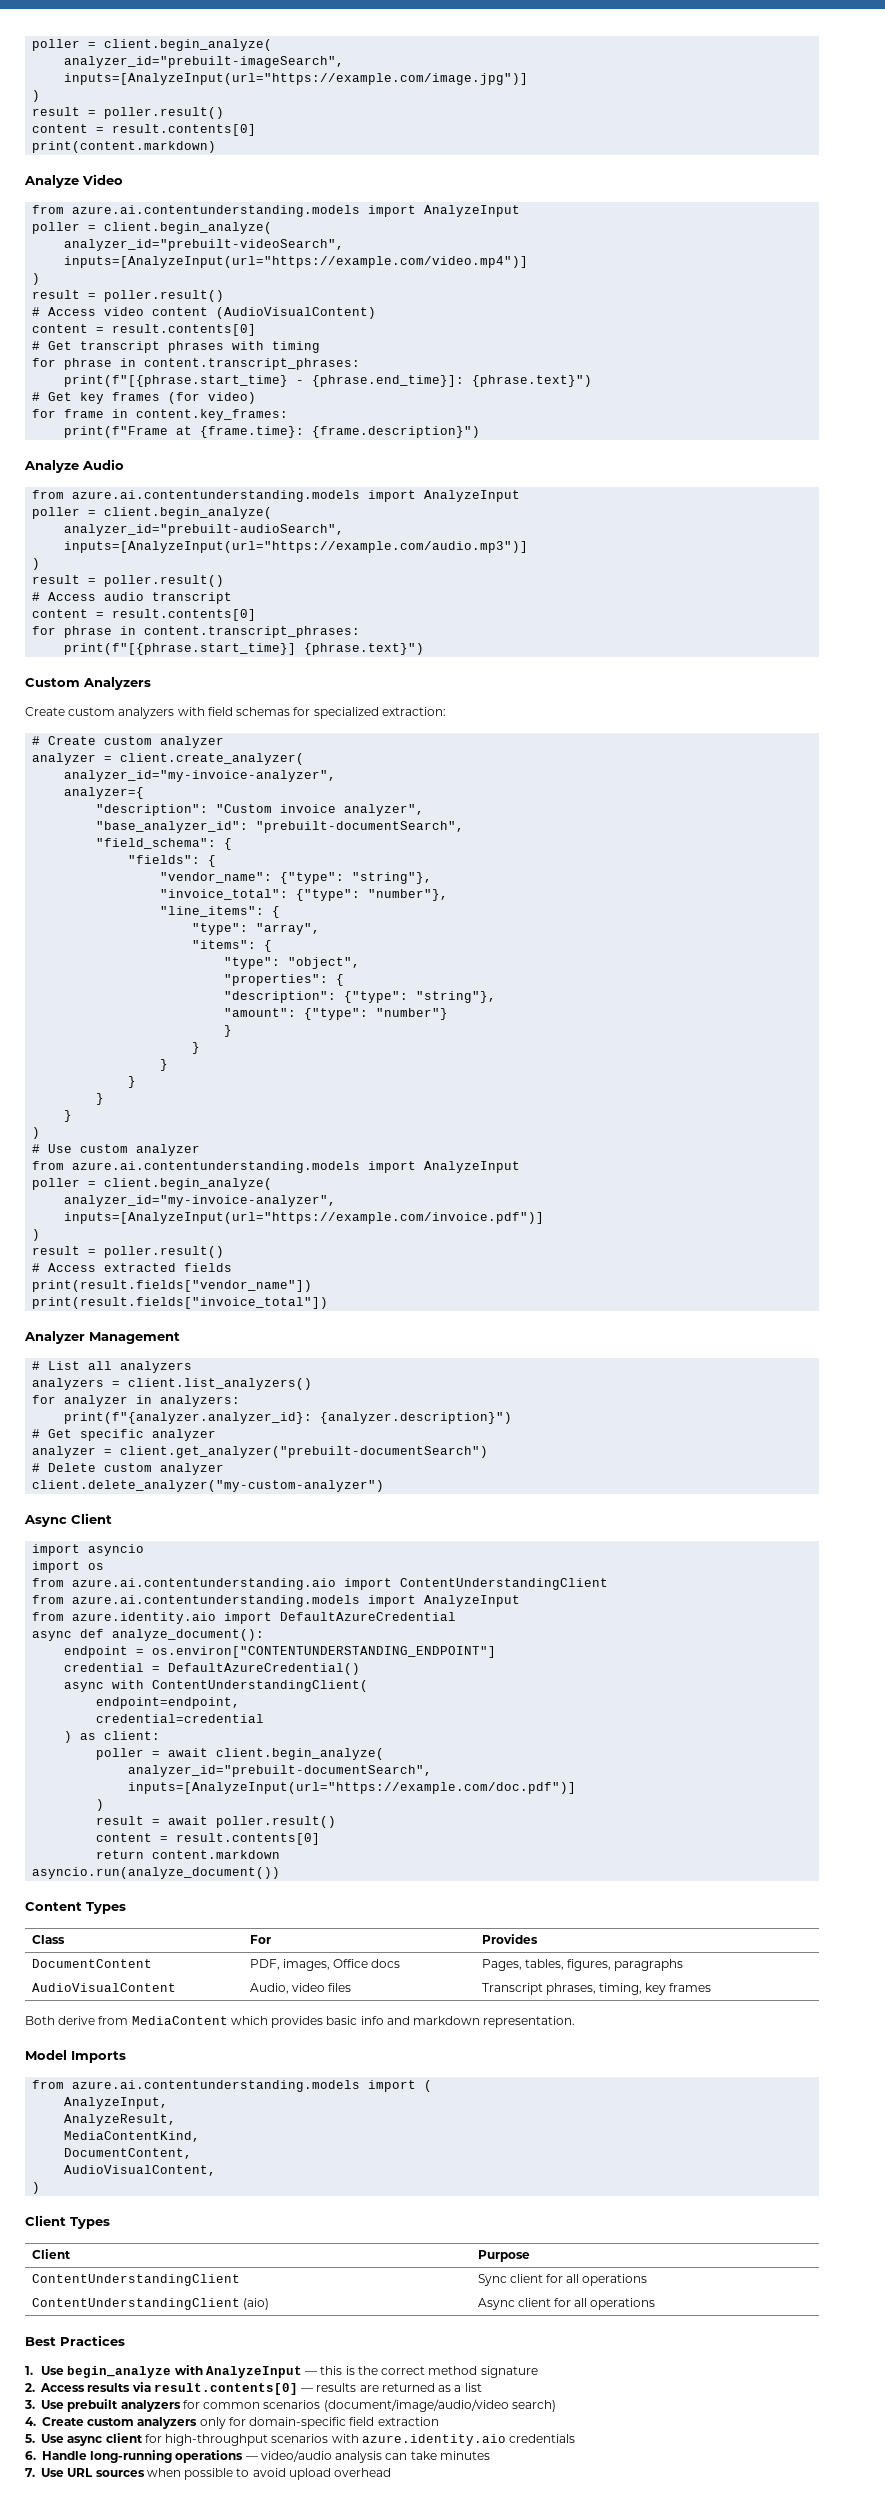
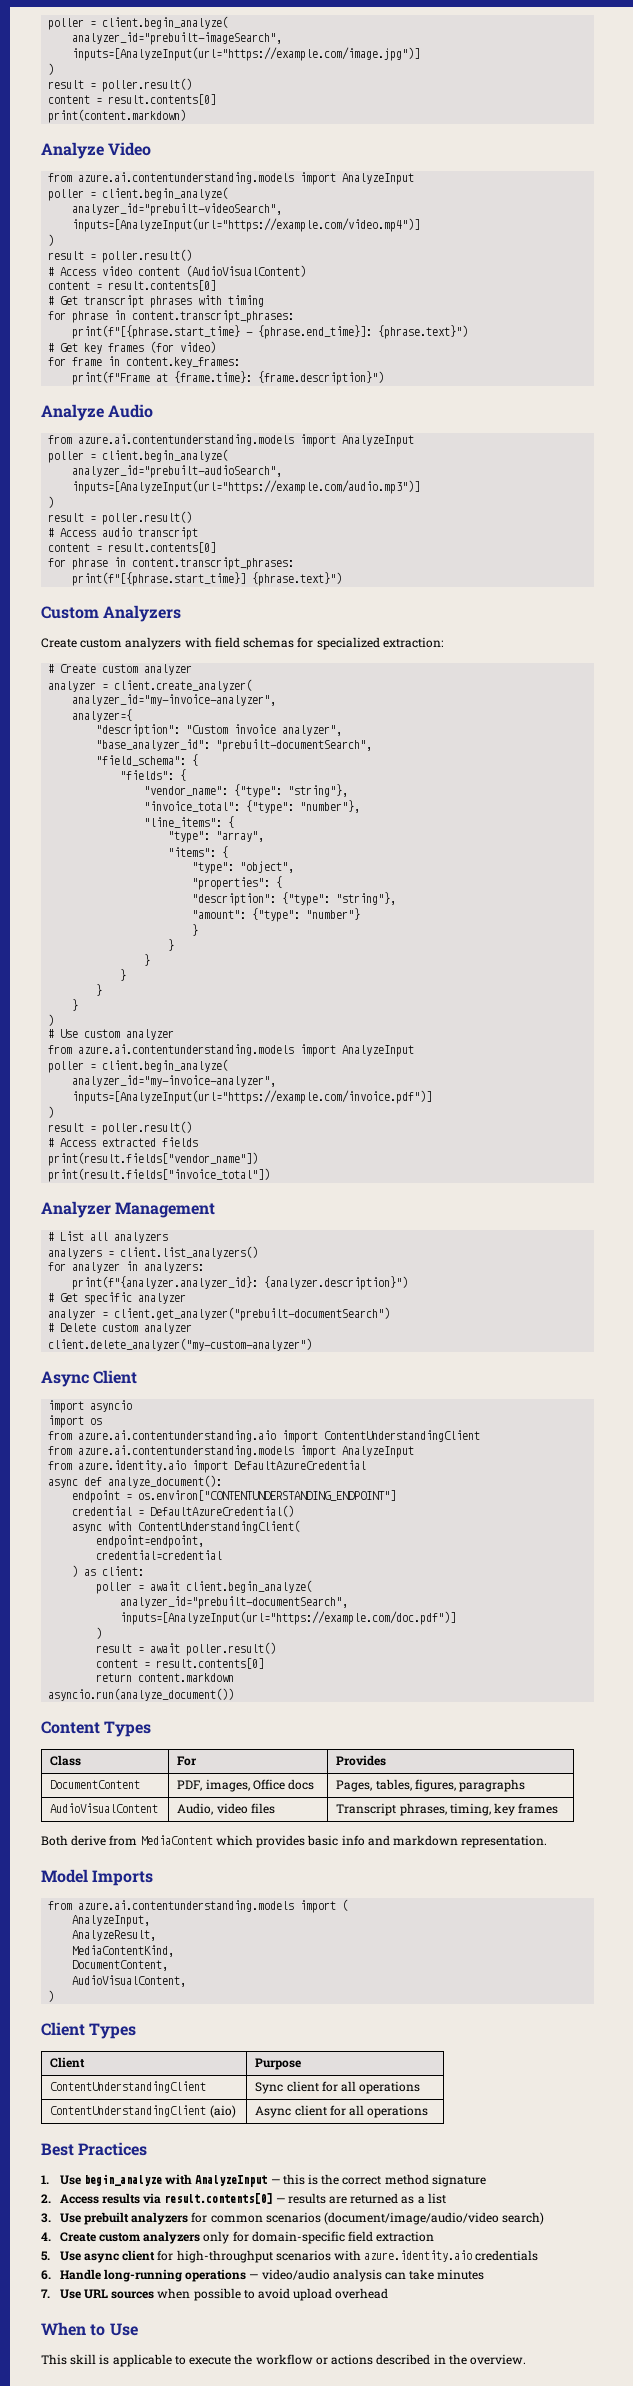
(392, 2472) none -> [41,2322,138,2336] [41,2354,527,2367] // When to Use // This skill is applicable to execute the workflow or actions described in the overview.

